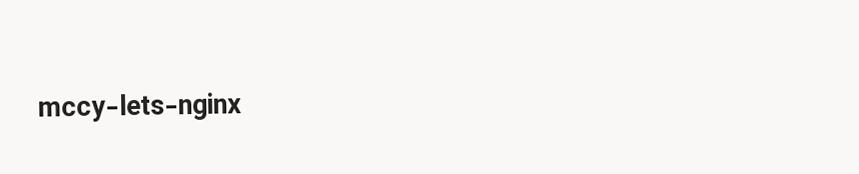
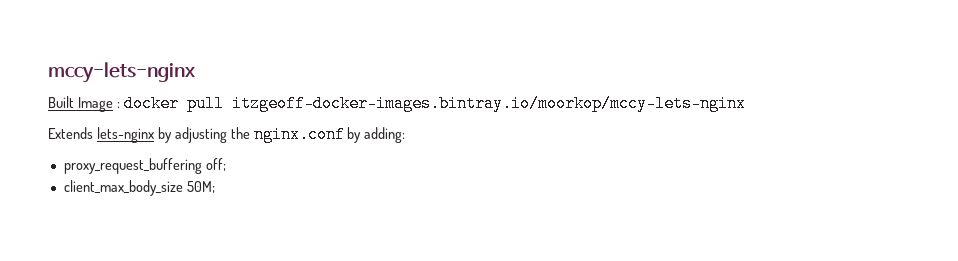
(242, 107) none -> [48,95,746,112] [48,126,406,143] [63,158,226,174] [63,180,215,196] // Built Image : docker pull itzgeoff-docker-images.bintray.io/moorkop/mccy-lets-nginx // Extends lets-nginx by adjusting the nginx.conf by adding: // proxy_request_buffering off; // client_max_body_size 50M;

